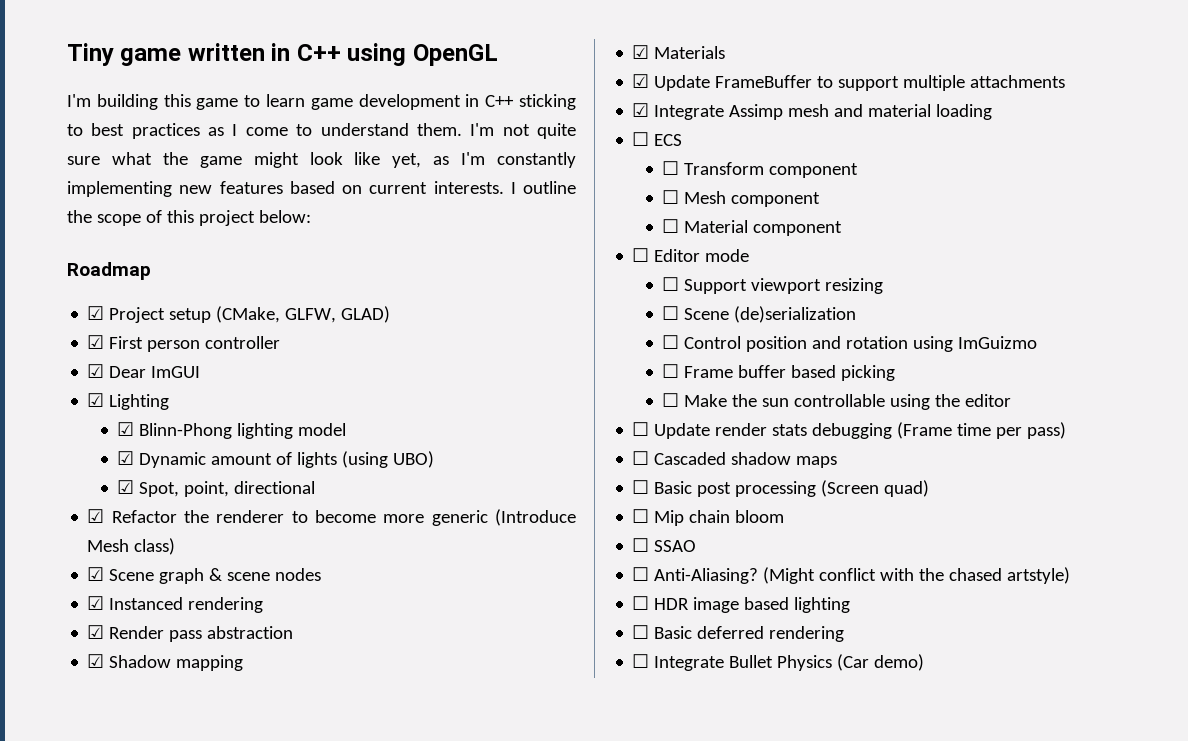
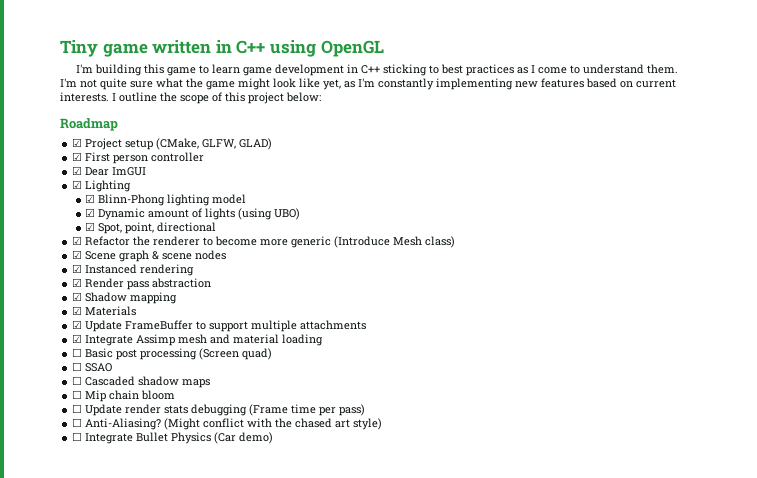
[654,134,683,146] [662,161,859,178] [662,190,821,207] [662,219,843,236] [632,248,750,262] [662,277,884,294] [662,306,857,323] [662,335,1038,352] [662,364,896,381] [662,393,1012,410] ECS // ☐ Transform component // ☐ Mesh component // ☐ Material component // ☐ Editor mode // ☐ Support viewport resizing // ☐ Scene (de)serialization // ☐ Control position and rotation using ImGuizmo // ☐ Frame buffer based picking // ☐ Make the sun controllable using the editor -> [85,348,273,360] [72,362,113,372] [72,376,211,388] [72,390,176,402] Basic post processing (Screen quad) // ☐ SSAO // ☐ Cascaded shadow maps // ☐ Mip chain bloom
[632,451,838,468] [632,480,930,497] [632,509,785,526] [632,538,697,552] // ☐ Cascaded shadow maps // ☐ Basic post processing (Screen quad) // ☐ Mip chain bloom // ☐ SSAO -> (366, 410) none
[1007,567,1071,584] [632,596,851,613] [632,625,845,642] artstyle) // ☐ HDR image based lighting // ☐ Basic deferred rendering -> [335,418,383,430] art style)

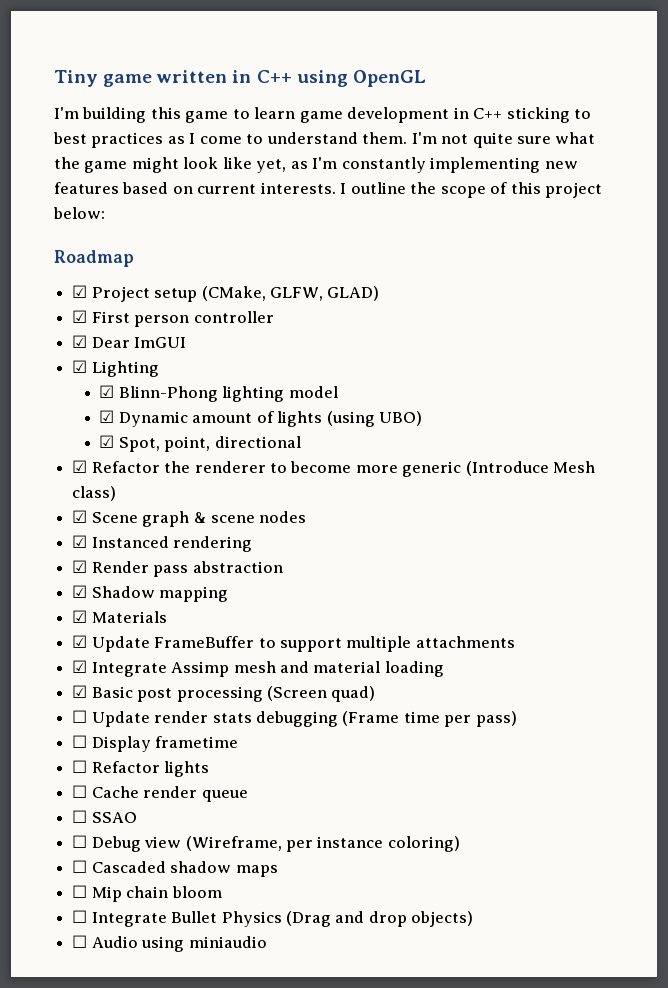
[72,348,83,357] ☐ -> [72,685,88,698] ☑
[85,363,113,372] SSAO -> [91,711,517,727] [72,735,239,752] [72,760,210,777] [72,785,248,802] [72,810,137,823] [72,835,460,852] Update render stats debugging (Frame time per pass) // ☐ Display frametime // ☐ Refactor lights // ☐ Cache render queue // ☐ SSAO // ☐ Debug view (Wireframe, per instance coloring)
[85,404,366,416] [72,418,383,430] [72,432,274,444] Update render stats debugging (Frame time per pass) // ☐ Anti-Aliasing? (Might conflict with the chased art style) // ☐ Integrate Bullet Physics (Car demo) -> [91,911,474,927] [72,935,267,952] Integrate Bullet Physics (Drag and drop objects) // ☐ Audio using miniaudio

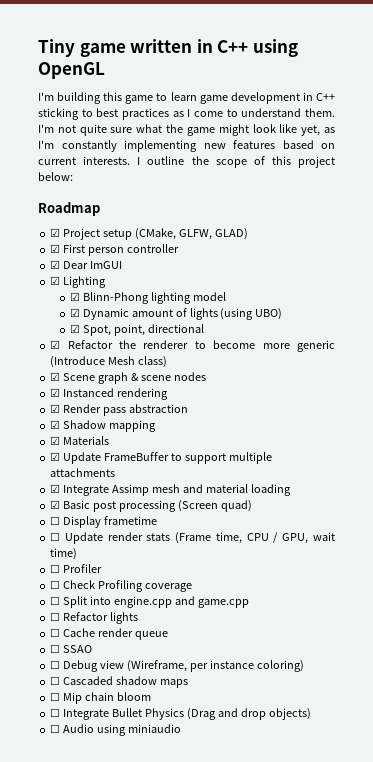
(376, 694) none -> [50,516,158,528] // ☐ Display frametime
[255,711,517,727] [72,735,239,752] debugging (Frame time per pass) // ☐ Display frametime -> [175,532,335,544] [50,548,78,560] [50,564,103,573] [50,580,193,592] [50,596,249,608] (Frame time, CPU / GPU, wait time) // ☐ Profiler // ☐ Check Profiling coverage // ☐ Split into engine.cpp and game.cpp

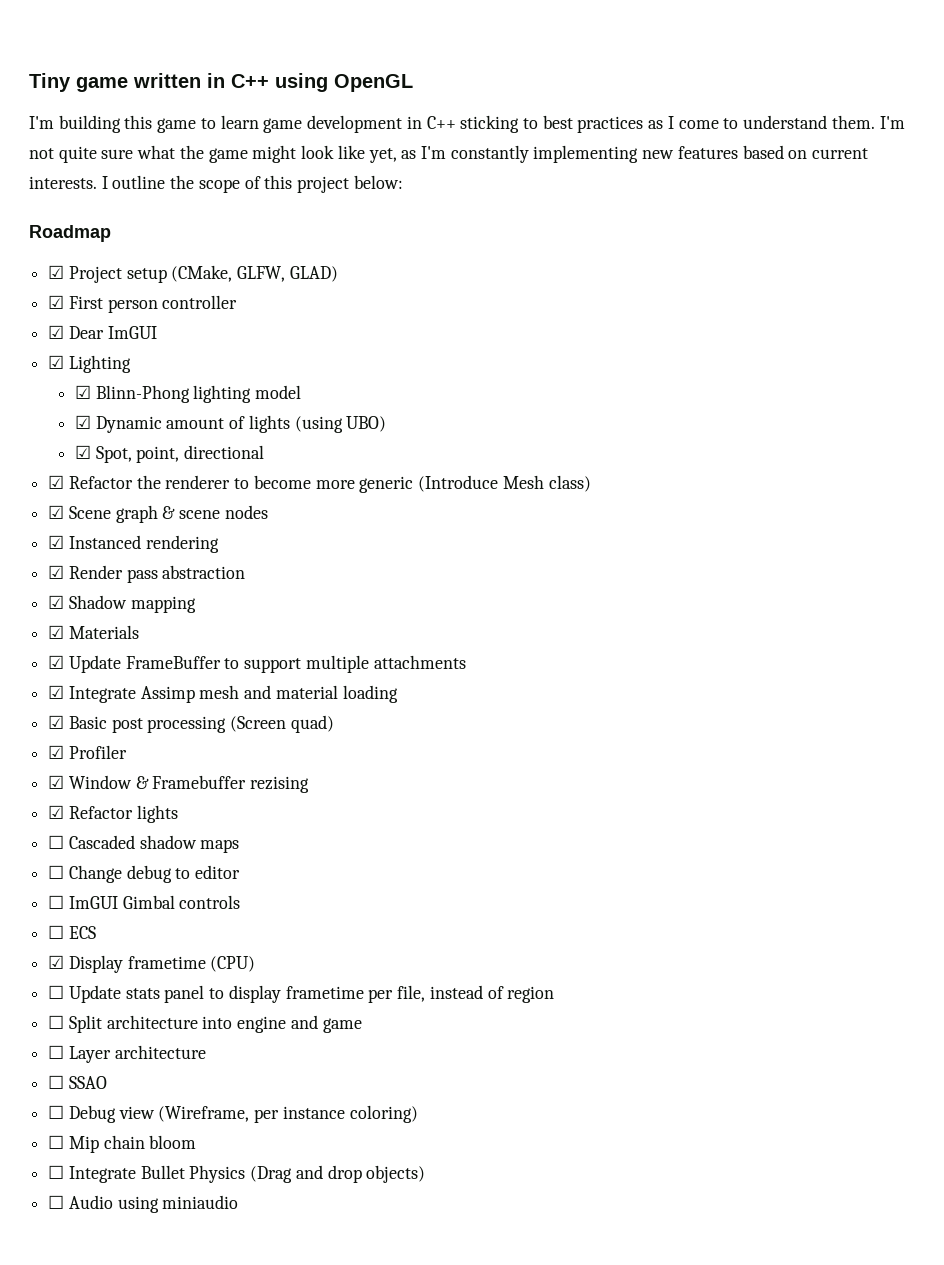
[50,516,158,528] [50,532,335,544] [50,548,78,560] [50,564,103,573] [50,580,193,592] [50,596,249,608] [50,612,139,624] [50,628,169,640] ☐ Display frametime // ☐ Update render stats (Frame time, CPU / GPU, wait time) // ☐ Profiler // ☐ Check Profiling coverage // ☐ Split into engine.cpp and game.cpp // ☐ Refactor lights // ☐ Cache render queue -> [48,745,127,759] [48,775,310,793] [48,805,178,823] [48,835,240,853] [48,865,241,883] [48,895,241,909] [48,925,96,939] [48,955,256,973] [48,985,555,1003] [48,1015,362,1033] [48,1045,206,1063] ☑ Profiler // ☑ Window & Framebuffer rezising // ☑ Refactor lights // ☐ Cascaded shadow maps // ☐ Change debug to editor // ☐ ImGUI Gimbal controls // ☐ ECS // ☑ Display frametime (CPU) // ☐ Update stats panel to display frametime per file, instead of region // ☐ Split architecture into engine and game // ☐ Layer architecture
[50,676,189,688] // ☐ Cascaded shadow maps -> (418, 1114) none

